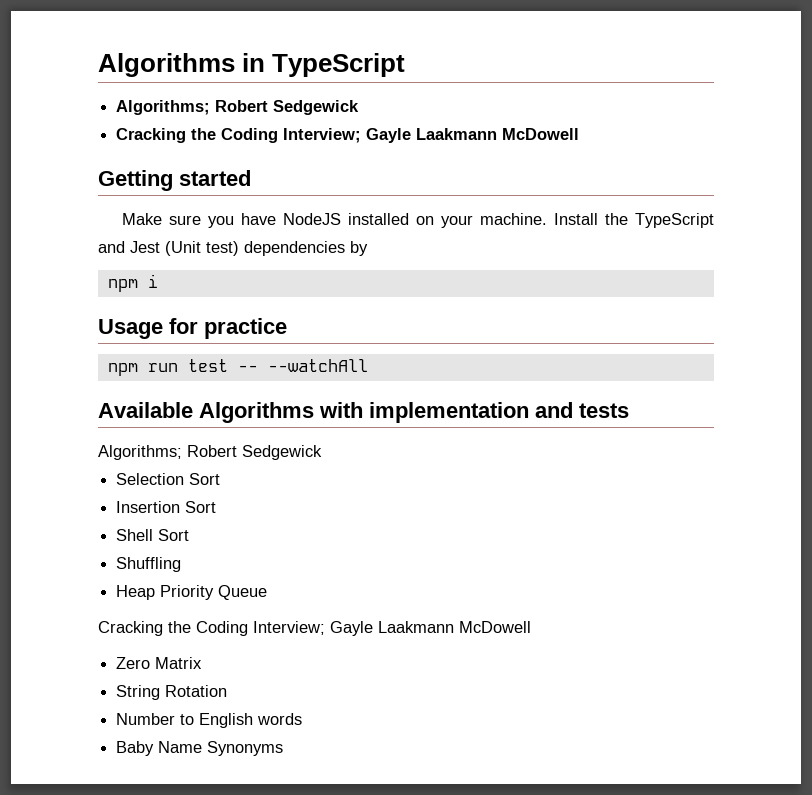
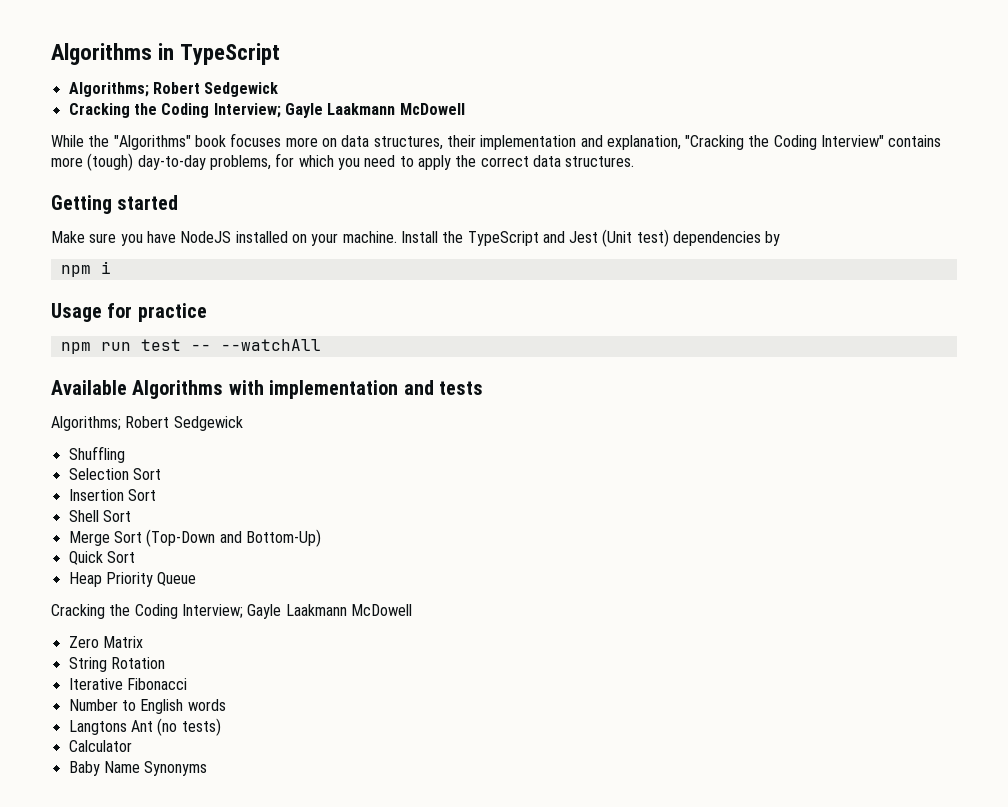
(580, 134) none -> [51,133,942,150] [51,153,635,171] // While the "Algorithms" book focuses more on data structures, their implementation and explanation, "Cracking the Coding Interview" contains more (tough) day-to-day problems, for which you need to apply the correct data structures.
(322, 452) none -> [68,446,125,463] // Shuffling
[116,557,182,572] Shuffling -> [68,529,321,547] [68,551,135,565] Merge Sort (Top-Down and Bottom-Up) // Quick Sort
(228, 691) none -> [68,678,187,690] // Iterative Fibonacci
(303, 719) none -> [68,718,221,736] [68,740,132,752] // Langtons Ant (no tests) // Calculator

